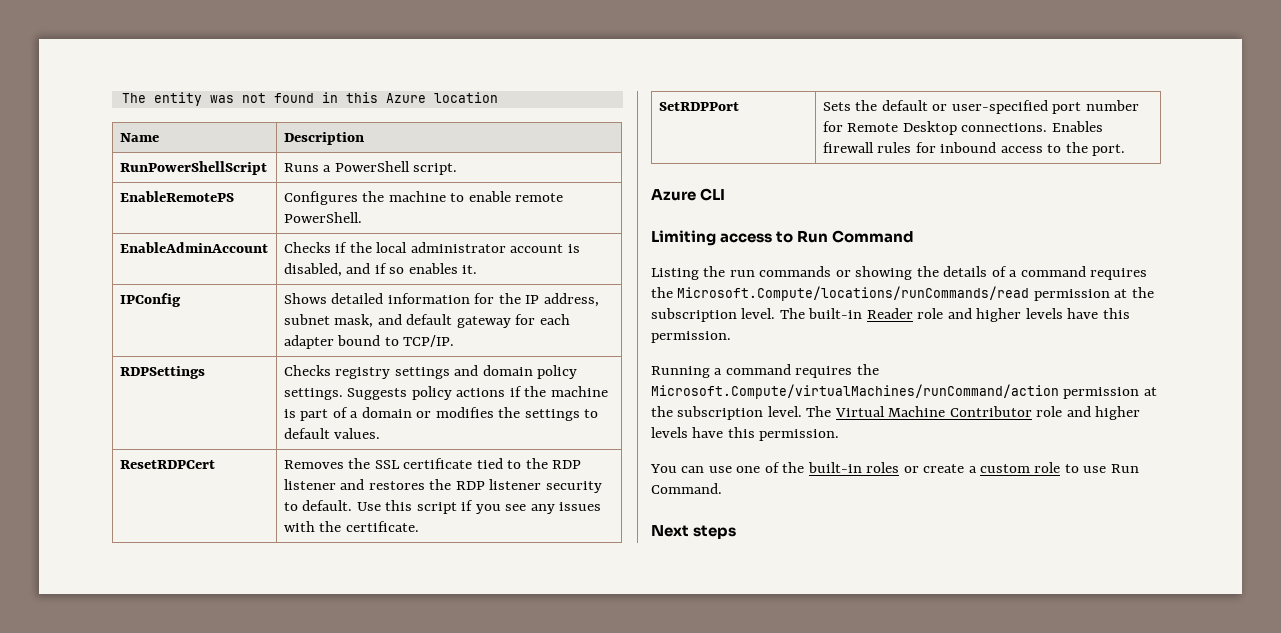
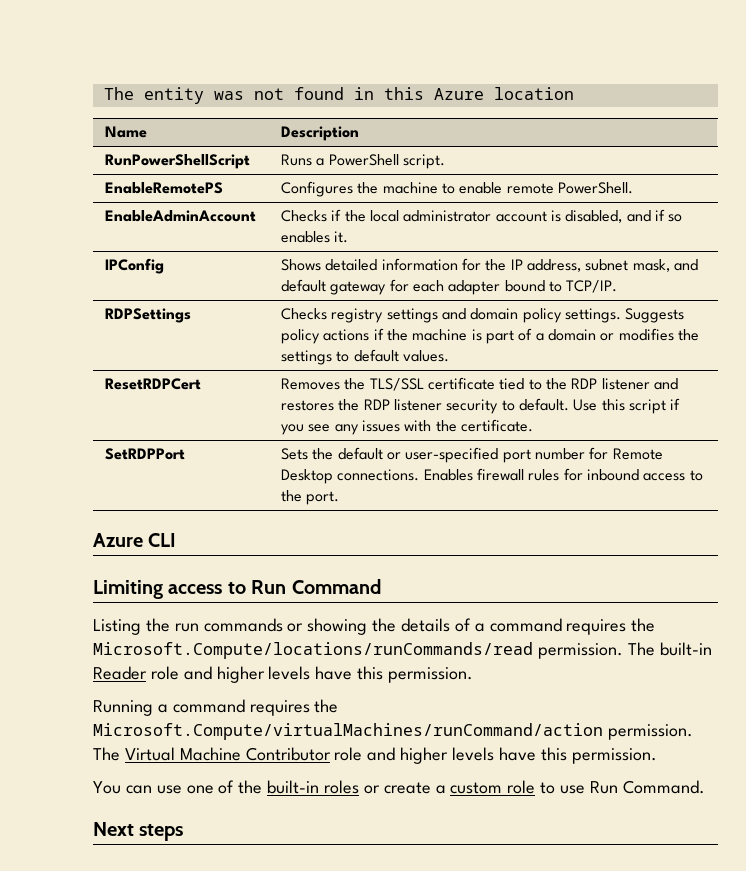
[374,460,400,469] SSL -> [369,378,424,391] TLS/SSL
[1033,287,1154,301] [651,308,776,322] permission at the subscription level. -> [537,643,623,659] permission.
[1063,387,1157,399] [651,406,802,420] permission at the subscription level. -> [607,724,693,740] permission.

